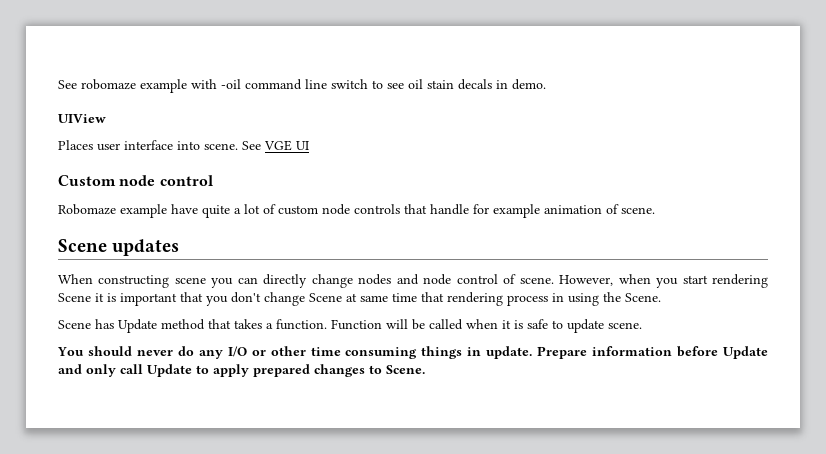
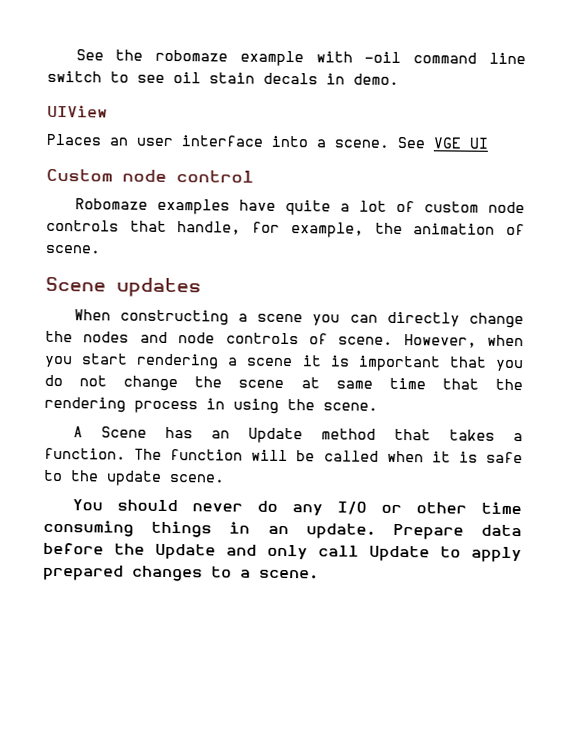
[58,80,77,89] See -> [75,49,144,61] See the
(93, 145) none -> [109,137,128,146] an
(200, 145) none -> [316,139,326,148] a
[120,204,167,218] example -> [156,198,230,215] examples
[430,204,540,218] handle for example -> [177,221,403,238] handle, for example, the
(170, 281) none -> [238,313,249,322] a
(353, 281) none -> [45,330,73,343] the
[456,274,498,284] control -> [225,332,299,345] controls
[58,293,91,302] Scene -> [227,357,294,367] a scene
[231,292,342,306] don't change Scene -> [44,374,285,392] do not change the scene
(444, 297) none -> [494,378,523,391] the
[625,293,661,302] Scene. // -> [323,402,378,411] [72,426,83,438] scene. // A
(114, 324) none -> [210,430,230,439] an
[331,319,382,330] Function -> [134,448,244,461] The function
(563, 324) none -> [70,470,99,482] the
(482, 351) none -> [267,525,289,535] an
[592,346,719,357] information before -> [481,524,522,537] [43,542,145,555] data before the
[386,365,425,374] Scene. -> [240,569,319,580] a scene.

